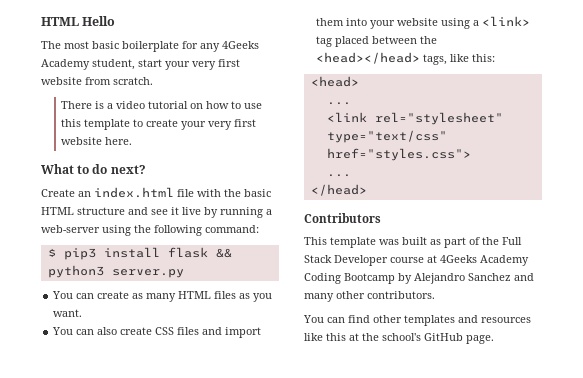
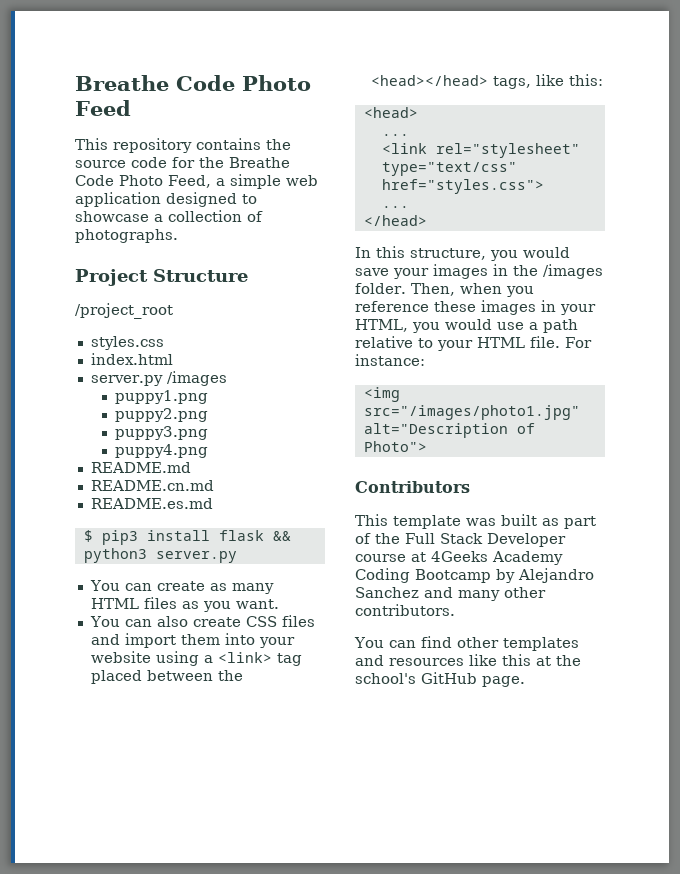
[41,16,116,26] [41,41,259,52] [41,59,240,70] [41,77,153,85] [61,101,263,109] [61,119,257,130] [61,137,133,145] [41,164,146,174] [41,187,271,198] [41,207,272,218] [41,225,259,236] HTML Hello // The most basic boilerplate for any 4Geeks Academy student, start your very first website from scratch. // There is a video tutorial on how to use this template to create your very first website here. // What to do next? // Create an index.html file with the basic HTML structure and see it live by running a web-server using the following command: -> [75,75,311,91] [75,100,131,116] [75,138,291,153] [75,157,290,168] [75,174,318,189] [75,192,257,207] [75,210,263,222] [75,229,178,243] [75,269,248,286] [75,303,173,319] [90,336,164,350] [90,353,173,365] [90,371,227,386] [115,390,209,404] [115,408,209,422] [115,426,209,440] [115,444,209,458] [90,462,191,473] [90,480,214,491] [90,498,213,509] Breathe Code Photo Feed // This repository contains the source code for the Breathe Code Photo Feed, a simple web application designed to showcase a collection of photographs. // Project Structure // /project_root // styles.css // index.html // server.py /images // puppy1.png // puppy2.png // puppy3.png // puppy4.png // README.md // README.cn.md // README.es.md
(367, 190) none -> [355,246,570,261] [355,264,603,279] [355,283,534,297] [355,300,596,315] [355,319,578,333] [355,336,592,351] [355,354,425,366] [363,387,400,402] [363,405,580,420] [363,423,535,438] [363,441,427,452] // In this structure, you would save your images in the /images folder. Then, when you reference these images in your HTML, you would use a path relative to your HTML file. For instance: // <img src="/images/photo1.jpg" alt="Description of Photo">

